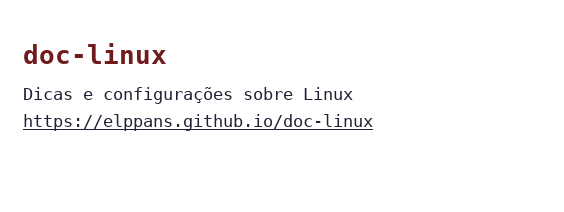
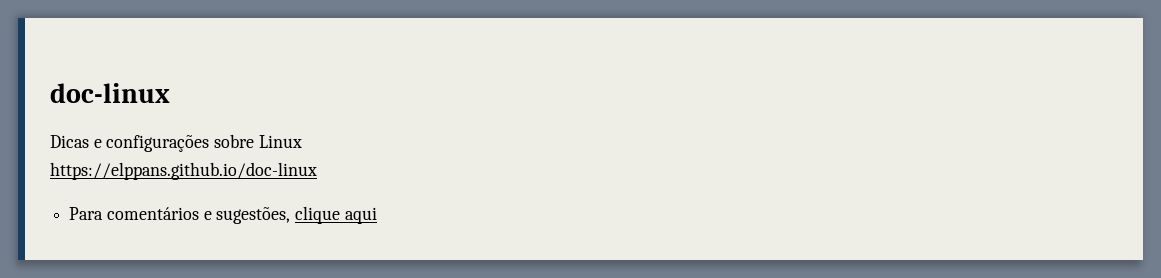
(373, 122) none -> [69,206,377,224] // Para comentários e sugestões, clique aqui

